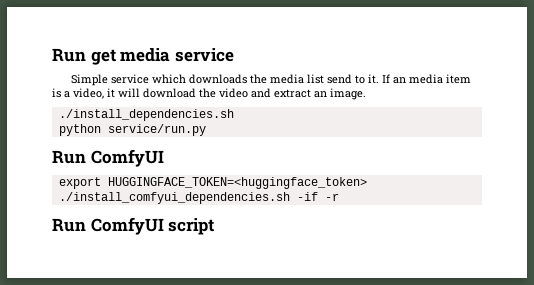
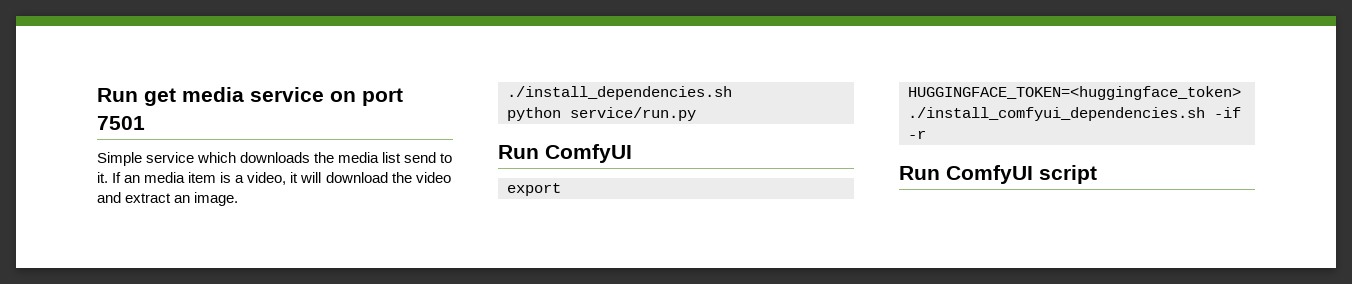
(234, 55) none -> [330,88,403,106] [97,116,145,130] on port 7501

